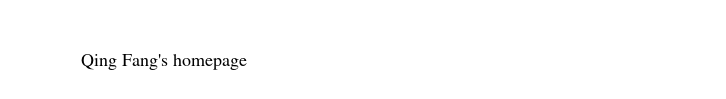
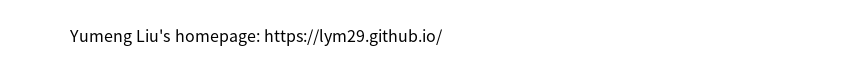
[81,54,247,70] Qing Fang's homepage -> [69,29,443,46] Yumeng Liu's homepage: https://lym29.github.io/

